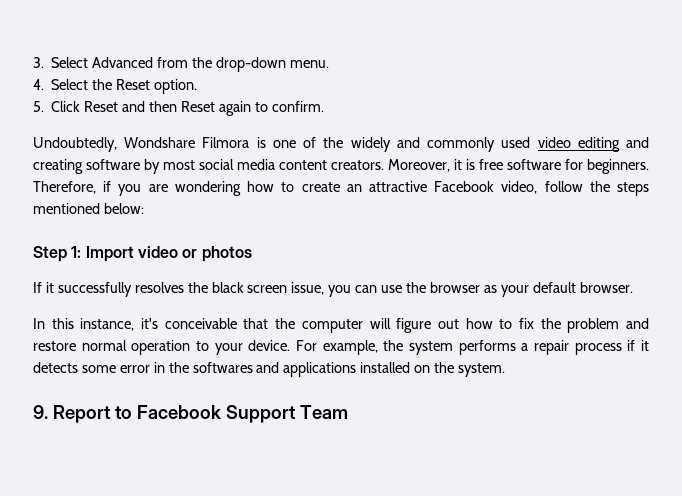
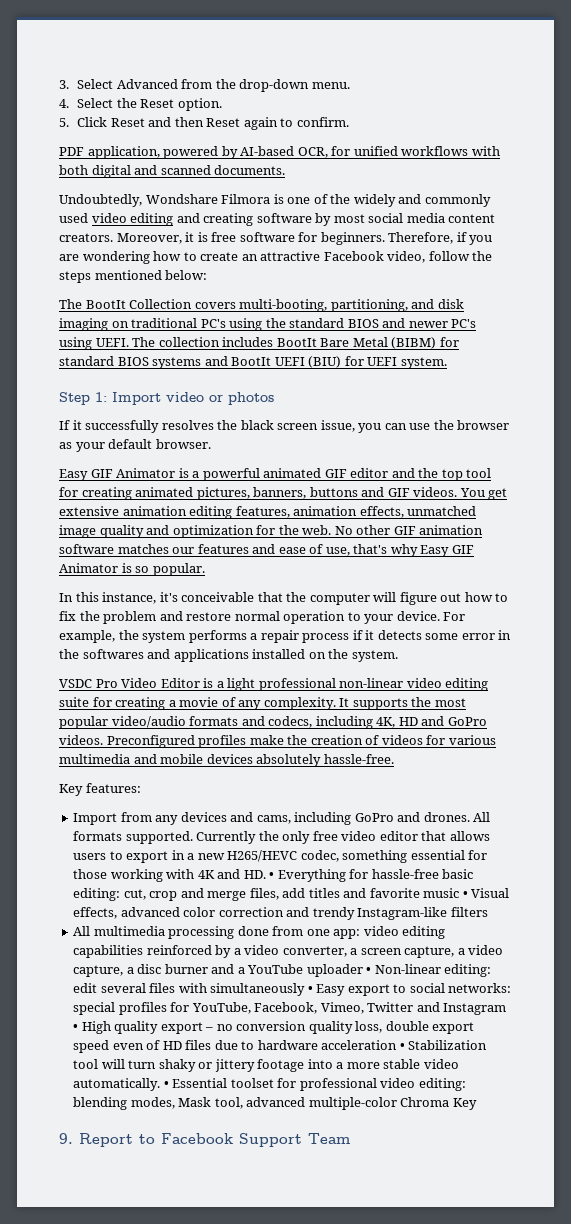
(324, 106) none -> [59,146,500,159] [59,165,286,178] // PDF application, powered by AI-based OCR, for unified workflows with both digital and scanned documents.
(144, 208) none -> [59,299,464,312] [59,318,477,331] [59,337,459,350] [59,356,447,369] // The BootIt Collection covers multi-booting, partitioning, and disk imaging on traditional PC's using the standard BIOS and newer PC's using UEFI. The collection includes BootIt Bare Metal (BIBM) for standard BIOS systems and BootIt UEFI (BIU) for UEFI system.
(633, 287) none -> [59,468,492,481] [59,487,508,500] [59,506,477,519] [59,525,484,538] [59,544,474,557] [59,563,205,576] // Easy GIF Animator is a powerful animated GIF editor and the top tool for creating animated pictures, banners, buttons and GIF videos. You get extensive animation editing features, animation effects, unmatched image quality and optimization for the web. No other GIF animation software matches our features and ease of use, that's why Easy GIF Animator is so popular.
(506, 370) none -> [59,678,489,691] [59,697,466,710] [59,716,487,729] [59,735,496,748] [59,754,394,767] [59,783,141,796] [73,812,491,825] [73,831,490,844] [73,850,488,863] [73,869,474,882] [73,888,510,901] [73,907,488,920] [73,926,446,939] [73,945,504,958] [73,964,492,977] [73,983,512,996] [73,1002,507,1015] [73,1021,475,1034] [73,1040,488,1053] [73,1059,459,1072] [73,1078,466,1091] [73,1097,477,1110] // VSDC Pro Video Editor is a light professional non-linear video editing suite for creating a movie of any complexity. It supports the most popular video/audio formats and codecs, including 4K, HD and GoPro videos. Preconfigured profiles make the creation of videos for various multimedia and mobile devices absolutely hassle-free. // Key features: // Import from any devices and cams, including GoPro and drones. All formats supported. Сurrently the only free video editor that allows users to export in a new H265/HEVC codec, something essential for those working with 4K and HD. • Everything for hassle-free basic editing: cut, crop and merge files, add titles and favorite music • Visual effects, advanced color correction and trendy Instagram-like filters // All multimedia processing done from one app: video editing capabilities reinforced by a video converter, a screen capture, a video capture, a disc burner and a YouTube uploader • Non-linear editing: edit several files with simultaneously • Easy export to social networks: special profiles for YouTube, Facebook, Vimeo, Twitter and Instagram • High quality export – no conversion quality loss, double export speed even of HD files due to hardware acceleration • Stabilization tool will turn shaky or jittery footage into a more stable video automatically. • Essential toolset for professional video editing: blending modes, Mask tool, advanced multiple-color Chroma Key

